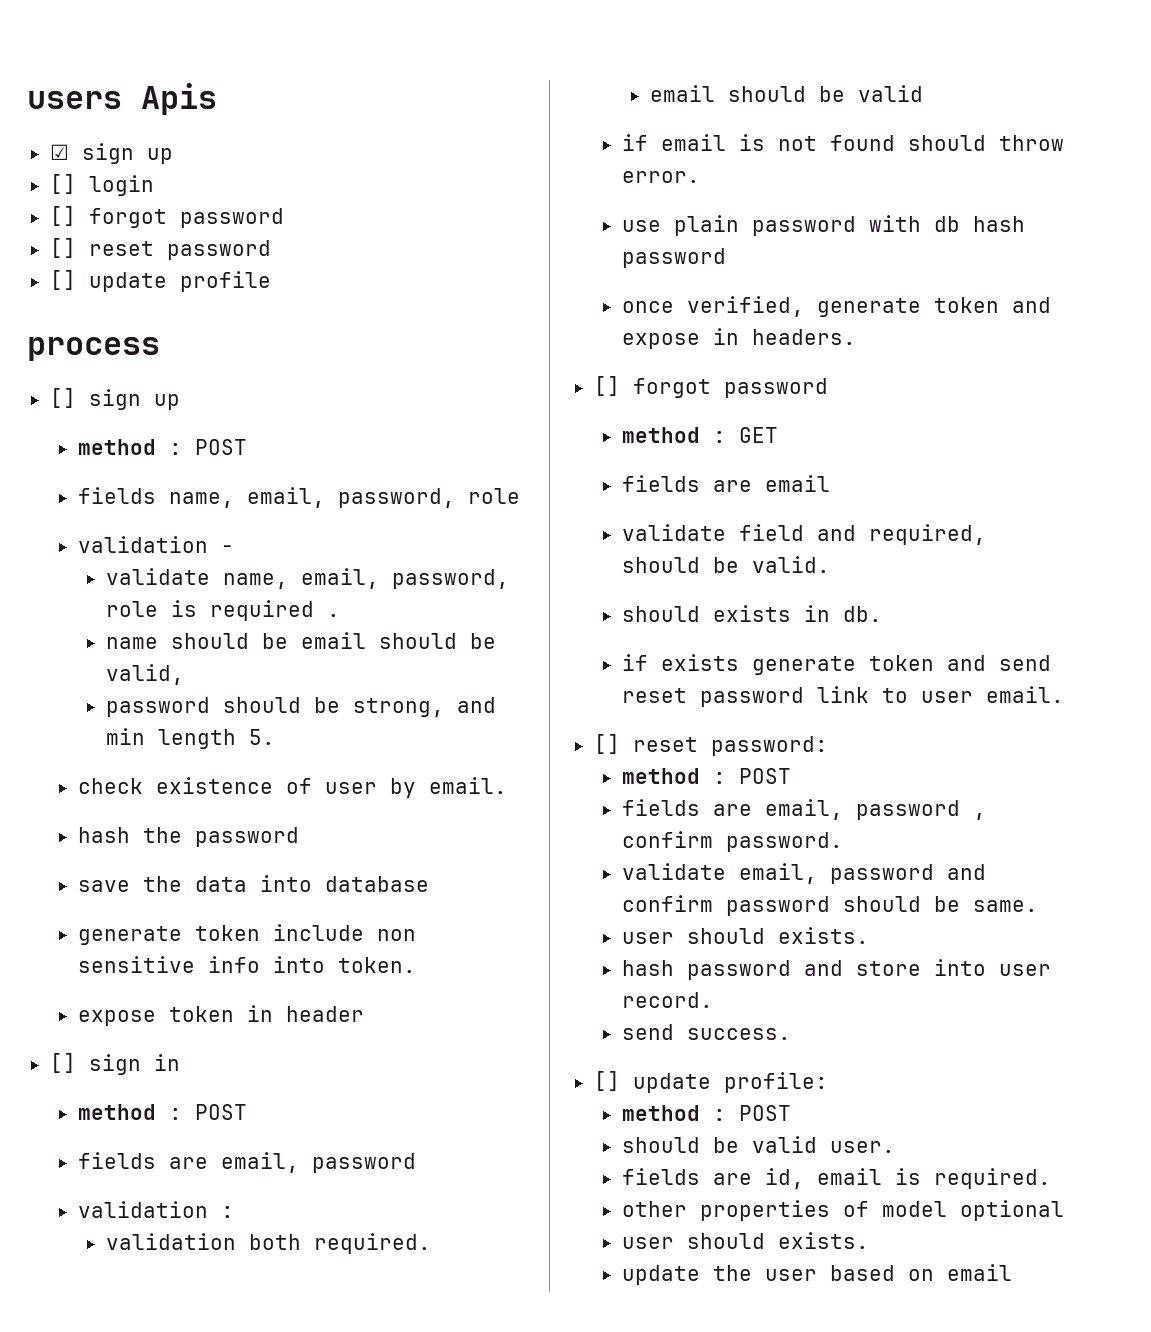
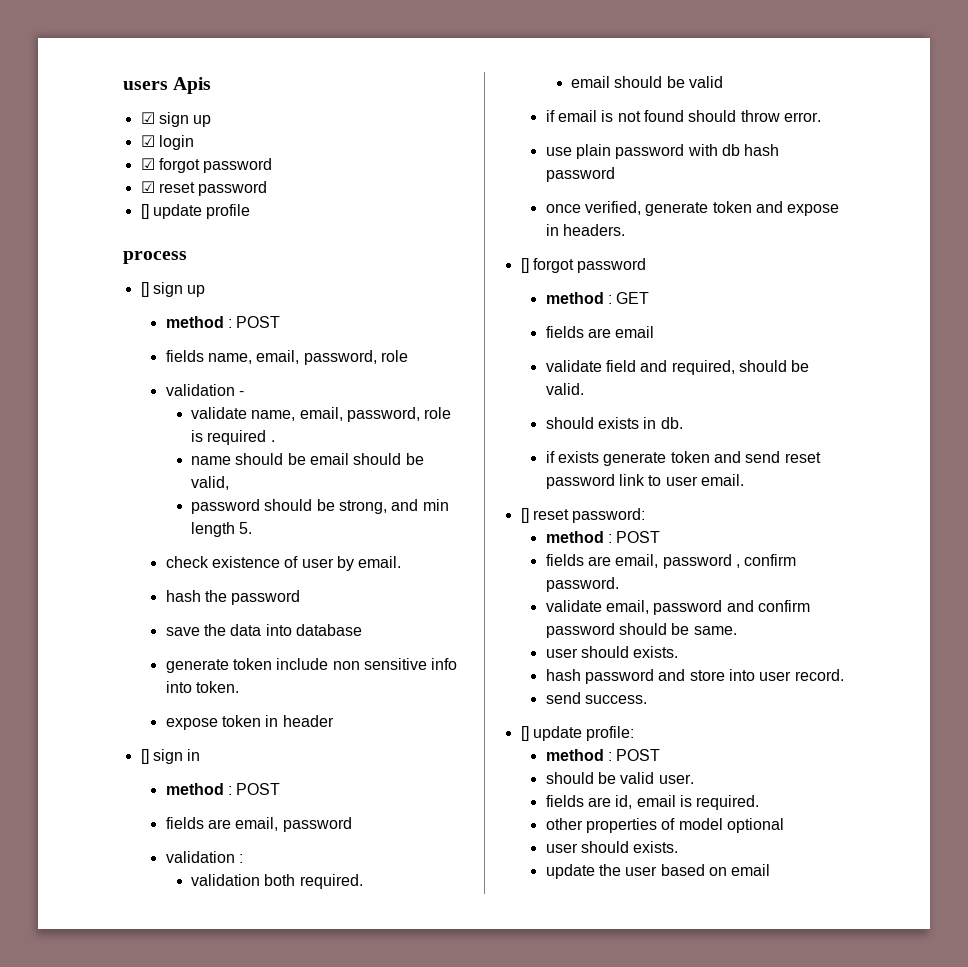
[49,174,76,194] [] -> [140,135,155,147] ☑
[49,206,284,228] [49,238,76,258] [] forgot password // [] -> [140,158,273,173] [140,181,155,193] ☑ forgot password // ☑

